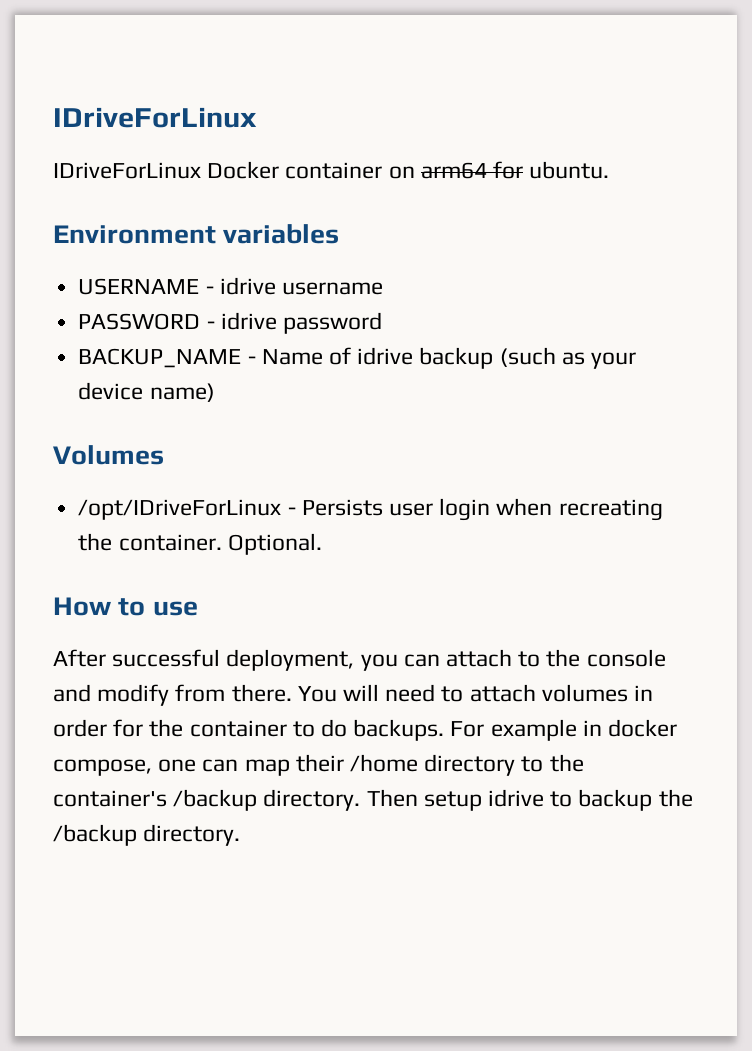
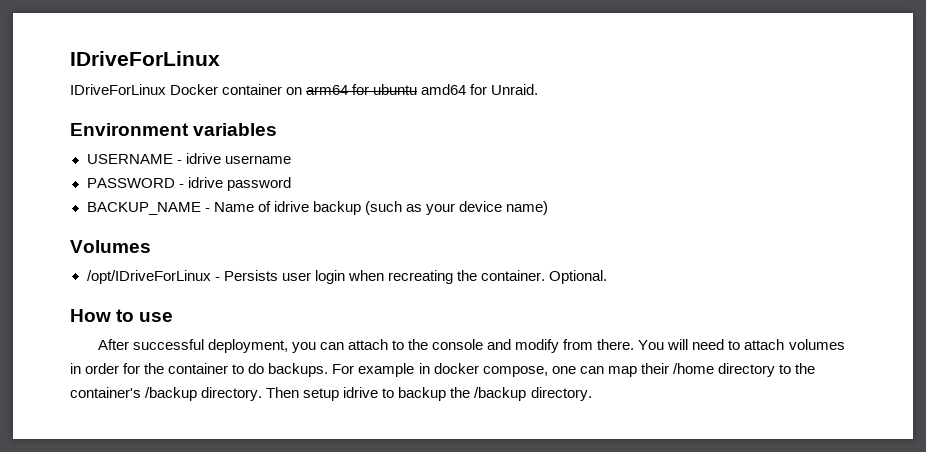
[529,161,610,179] ubuntu. -> [373,84,539,95] ubuntu amd64 for Unraid.

